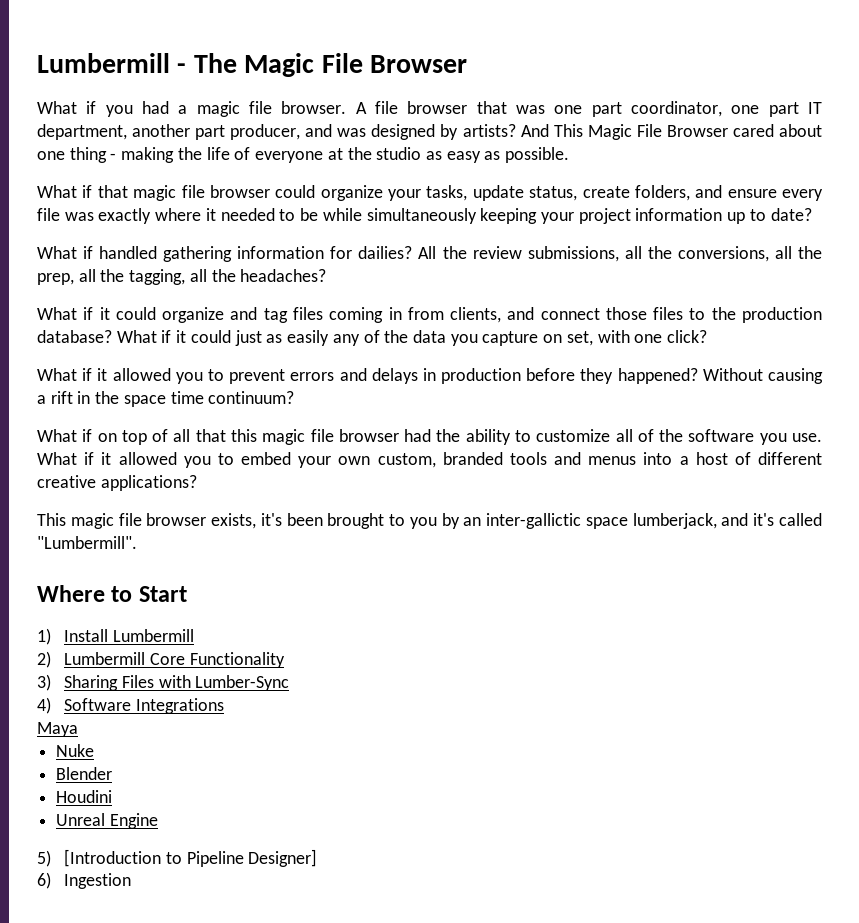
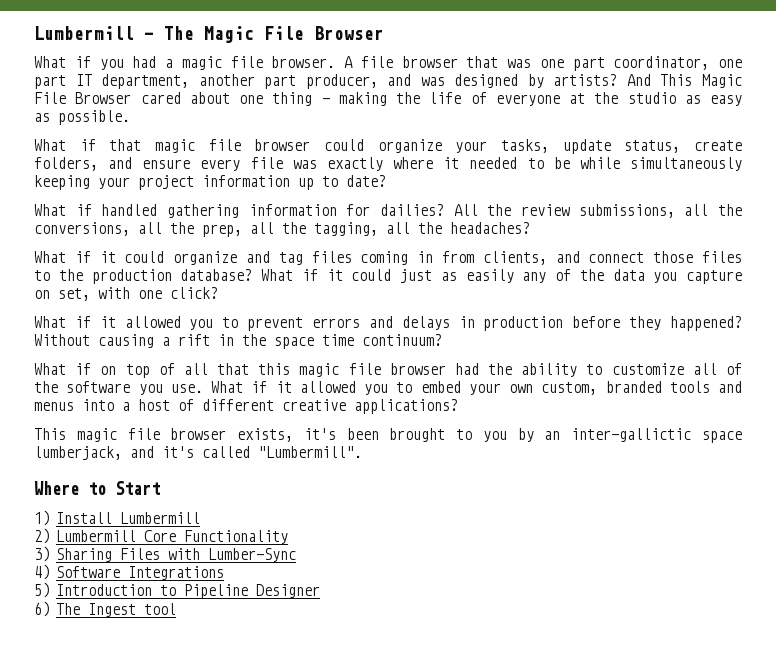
[37,722,78,737] [56,744,95,757] [56,767,113,780] [56,790,113,803] [56,813,158,829] [37,849,318,867] [37,872,132,889] Maya // Nuke // Blender // Houdini // Unreal Engine // 5) [Introduction to Pipeline Designer] // 6) Ingestion -> [34,582,321,599] [34,601,177,617] 5) Introduction to Pipeline Designer // 6) The Ingest tool

